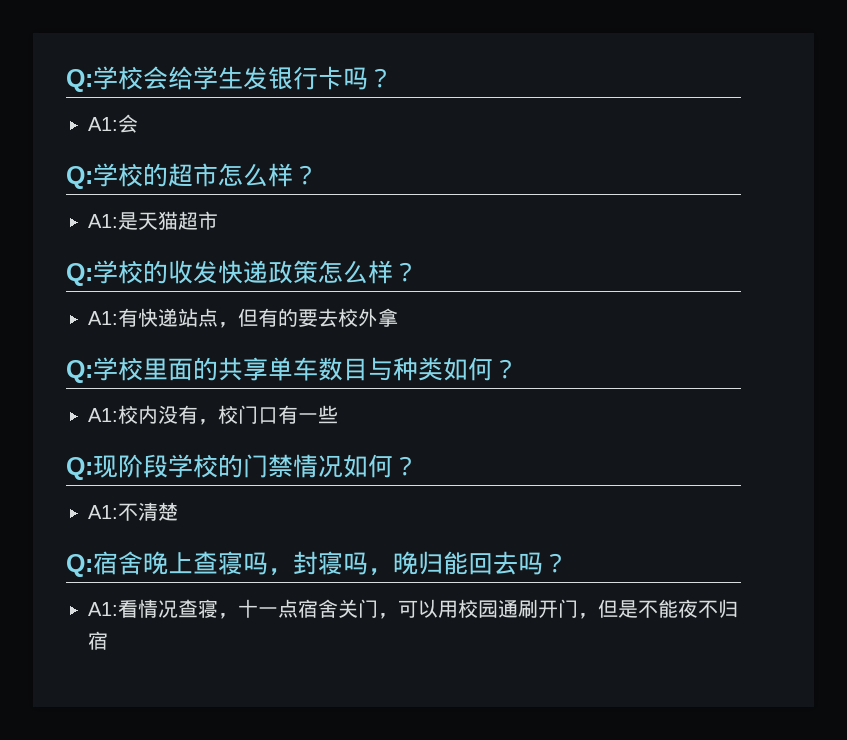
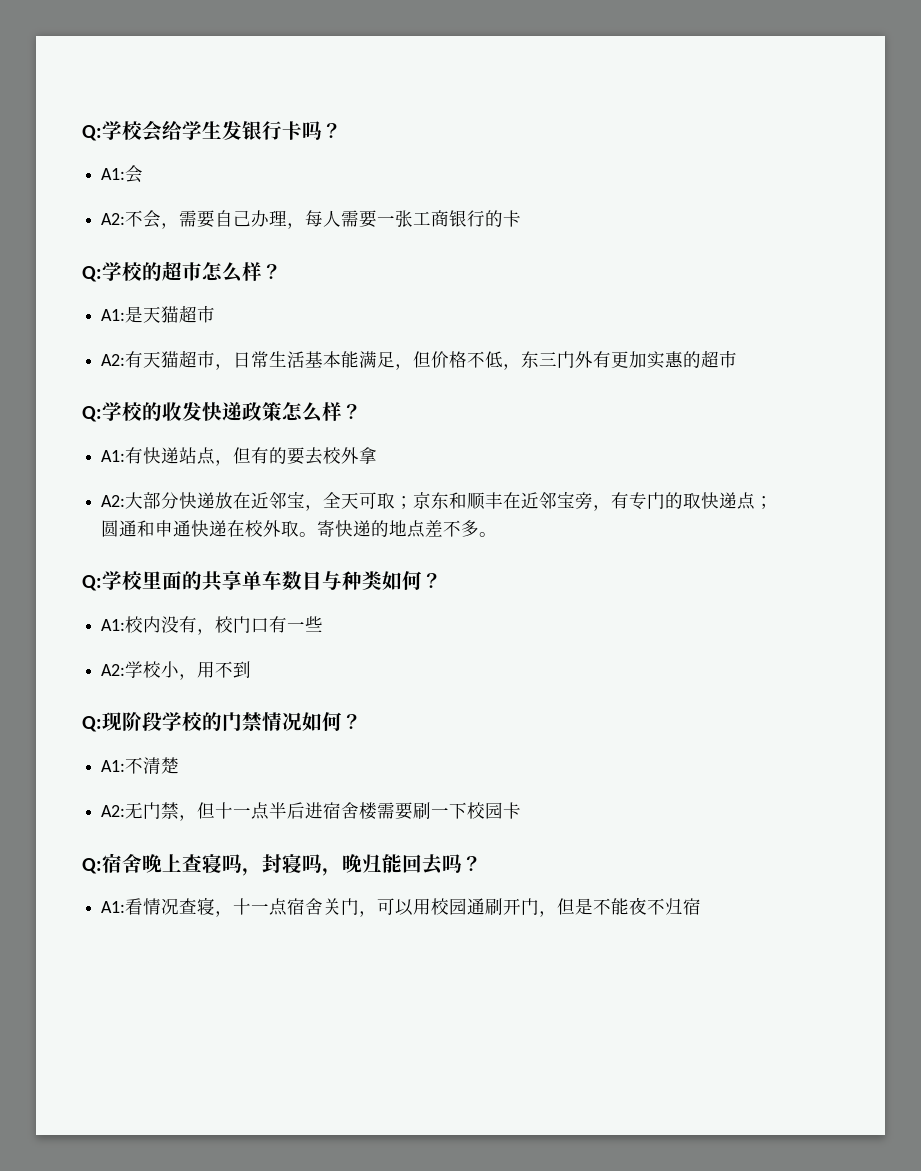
(138, 123) none -> [101,210,522,229] // A2:不会，需要自己办理，每人需要一张工商银行的卡
(218, 220) none -> [101,350,738,370] // A2:有天猫超市，日常生活基本能满足，但价格不低，东三门外有更加实惠的超市
(398, 317) none -> [101,491,774,511] [101,520,498,538] // A2:大部分快递放在近邻宝，全天可取；京东和顺丰在近邻宝旁，有专门的取快递点；圆通和申通快递在校外取。寄快递的地点差不多。
(338, 414) none -> [101,661,252,680] // A2:学校小，用不到
(178, 511) none -> [101,802,522,821] // A2:无门禁，但十一点半后进宿舍楼需要刷一下校园卡

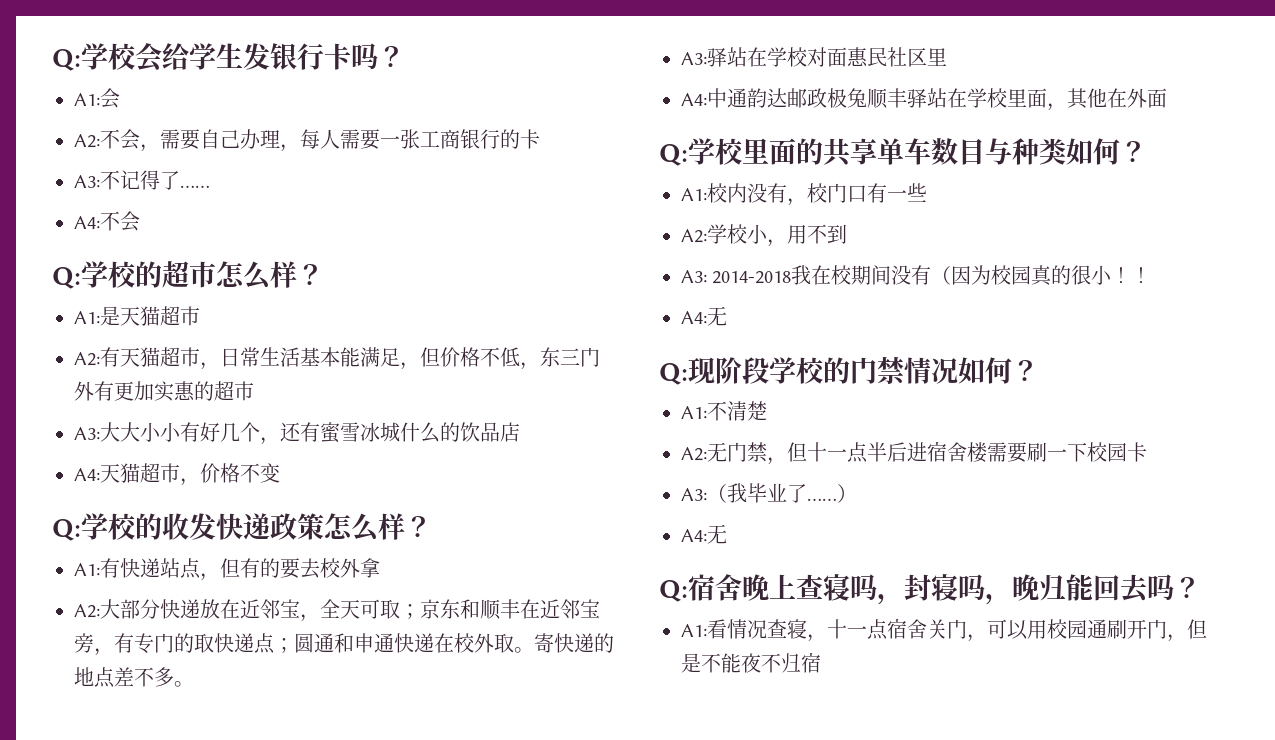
(522, 218) none -> [74,170,210,190] [74,211,140,232] // A3:不记得了…… // A4:不会
(738, 359) none -> [74,422,520,445] [74,463,280,486] // A3:大大小小有好几个，还有蜜雪冰城什么的饮品店 // A4:天猫超市，价格不变
(498, 534) none -> [681,47,947,67] [681,88,1167,111] // A3:驿站在学校对面惠民社区里 // A4:中通韵达邮政极兔顺丰驿站在学校里面，其他在外面
(252, 669) none -> [681,265,1152,286] [681,306,727,326] // A3: 2014-2018我在校期间没有（因为校园真的很小！！ // A4:无
(522, 810) none -> [681,483,857,503] [681,524,727,544] // A3:（我毕业了……） // A4:无

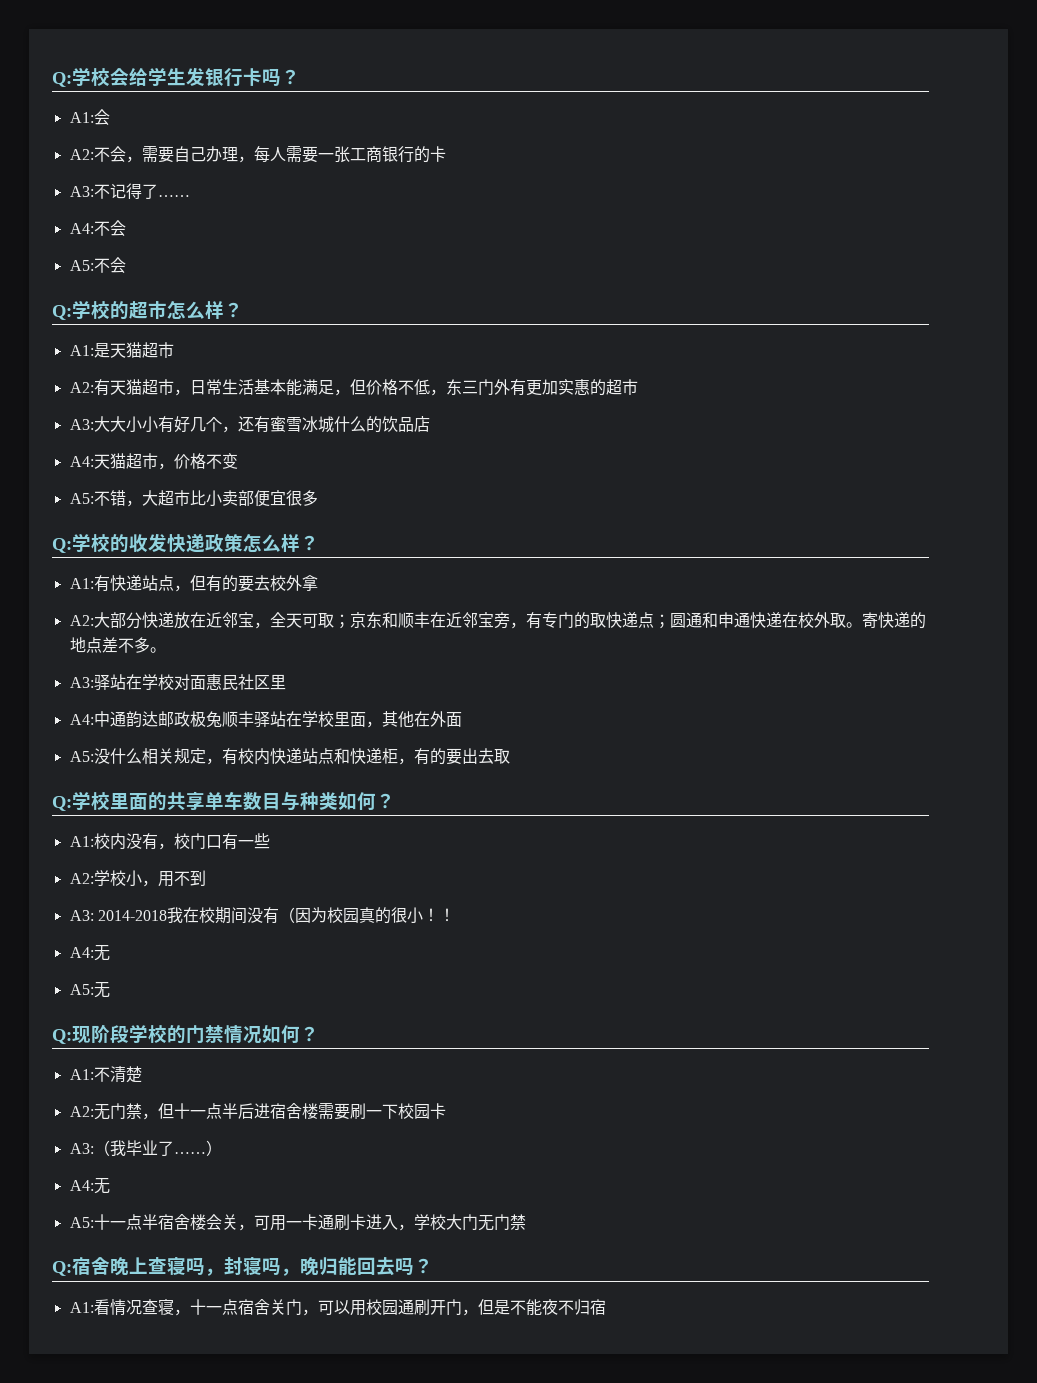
(140, 221) none -> [69,257,126,273] // A5:不会
(280, 473) none -> [69,490,318,507] // A5:不错，大超市比小卖部便宜很多
(1167, 98) none -> [69,748,510,765] // A5:没什么相关规定，有校内快递站点和快递柜，有的要出去取
(727, 316) none -> [69,982,110,998] // A5:无
(727, 534) none -> [69,1214,526,1231] // A5:十一点半宿舍楼会关，可用一卡通刷卡进入，学校大门无门禁

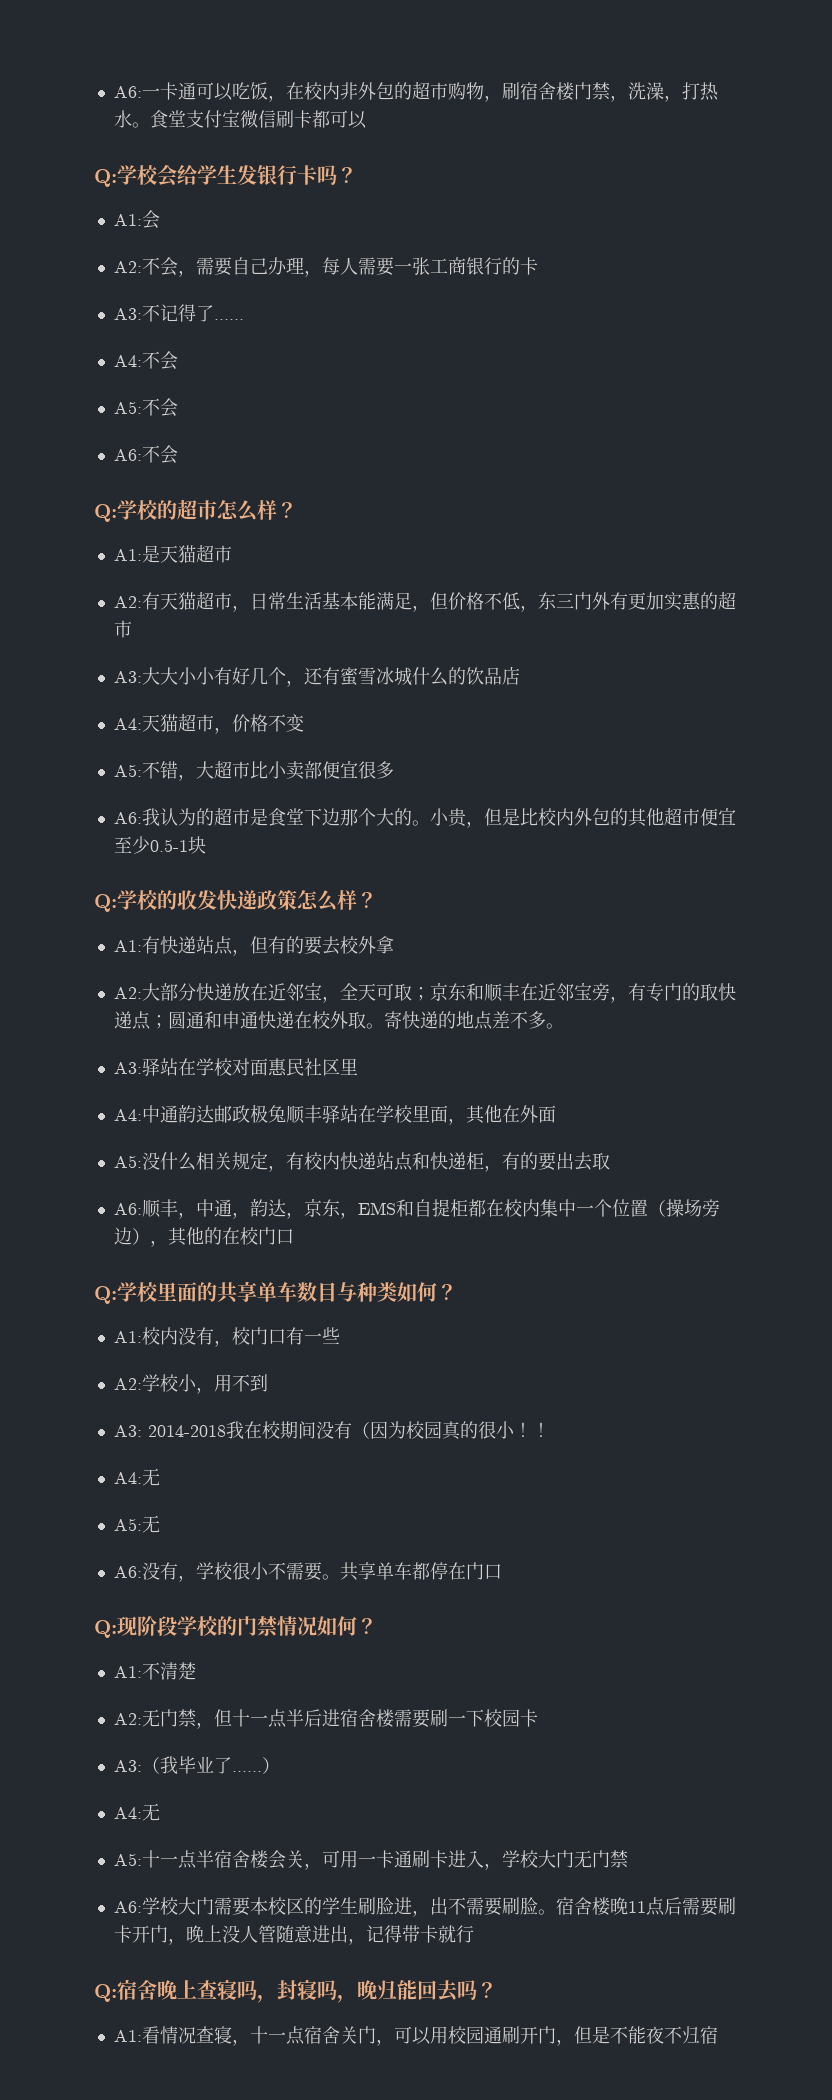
(52, 79) none -> [113,81,719,102] [113,109,367,129] A6:一卡通可以吃饭，在校内非外包的超市购物，刷宿舍楼门禁，洗澡，打热水。食堂支付宝微信刷卡都可以 //
(126, 265) none -> [113,445,178,464] // A6:不会
(318, 498) none -> [113,807,736,828] [113,836,206,854] // A6:我认为的超市是食堂下边那个大的。小贵，但是比校内外包的其他超市便宜至少0.5-1块
(510, 756) none -> [113,1198,720,1219] [113,1227,294,1247] // A6:顺丰，中通，韵达，京东，EMS和自提柜都在校内集中一个位置（操场旁边），其他的在校门口
(110, 990) none -> [113,1562,502,1582] // A6:没有，学校很小不需要。共享单车都停在门口
(526, 1222) none -> [113,1897,736,1917] [113,1925,474,1945] // A6:学校大门需要本校区的学生刷脸进，出不需要刷脸。宿舍楼晚11点后需要刷卡开门，晚上没人管随意进出，记得带卡就行

